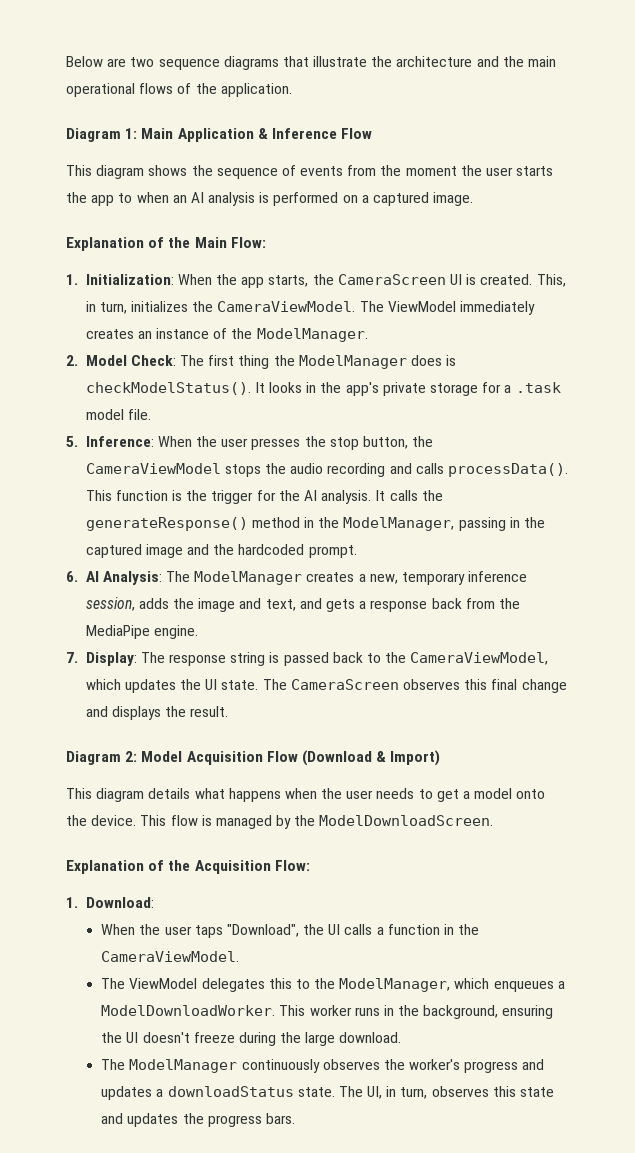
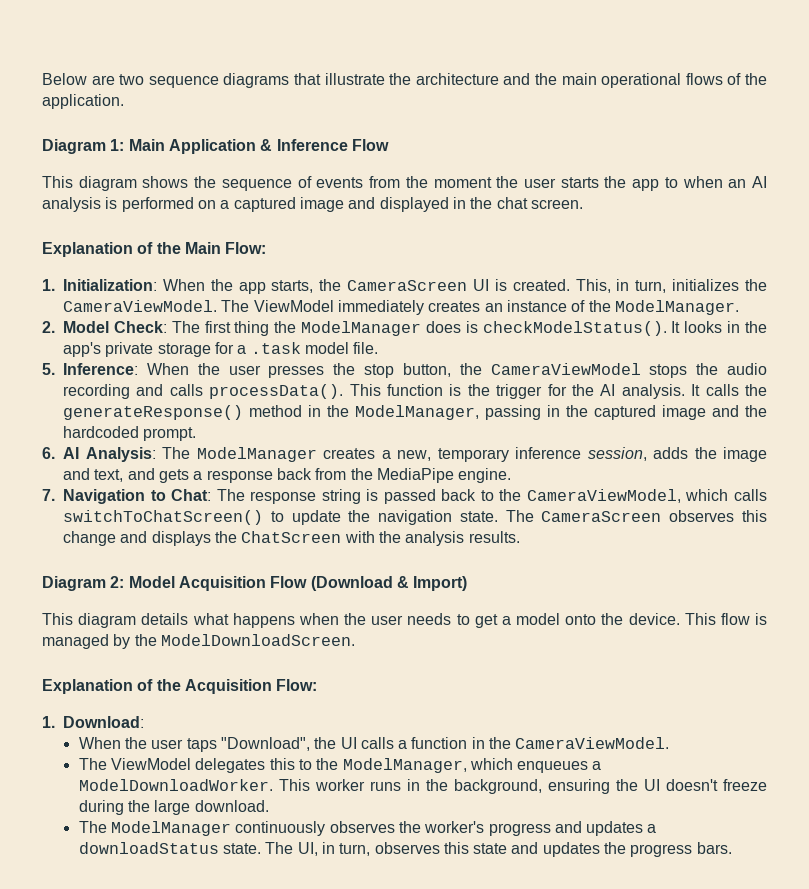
[433,192,474,206] image. -> [299,197,583,212] image and displayed in the chat screen.
[85,652,137,666] Display: -> [63,489,212,504] Navigation to Chat:
[124,679,218,693] updates the UI -> [734,489,768,501] [63,510,453,525] calls switchToChatScreen() to update the navigation
[491,679,518,690] final -> (767, 516) none
[190,706,229,717] result. -> [241,531,520,546] ChatScreen with the analysis results.

